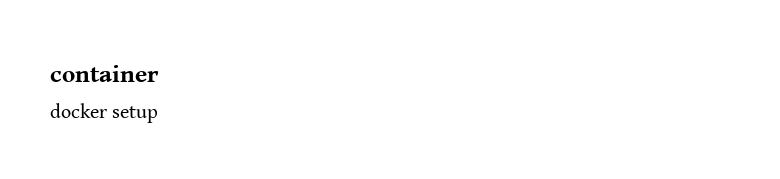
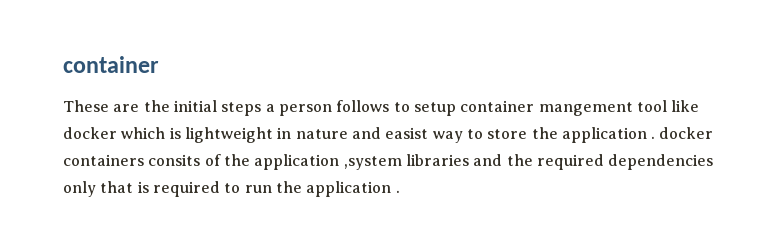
[50,103,159,123] docker setup -> [63,100,700,116] [63,127,714,143] [63,154,714,170] [63,181,400,197] These are the initial steps a person follows to setup container mangement tool like docker which is lightweight in nature and easist way to store the application . docker containers consits of the application ,system libraries and the required dependencies only that is required to run the application .

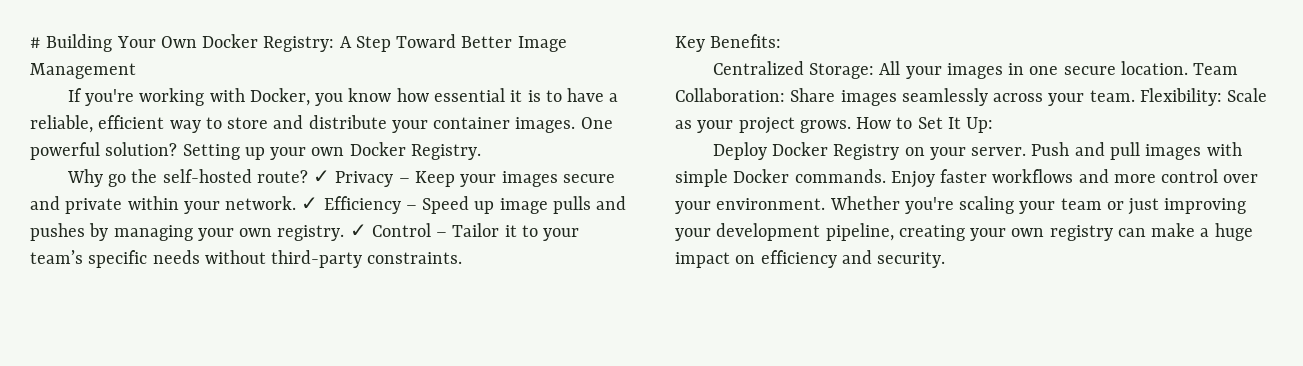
[63,56,159,73] [63,100,700,116] [63,127,714,143] [63,154,714,170] [63,181,400,197] container // These are the initial steps a person follows to setup container mangement tool like docker which is lightweight in nature and easist way to store the application . docker containers consits of the application ,system libraries and the required dependencies only that is required to run the application . -> [30,34,567,52] [30,63,136,79] [67,88,619,106] [30,115,613,133] [30,142,481,160] [66,169,615,187] [30,196,627,214] [30,223,580,241] [30,250,463,268] [675,34,782,52] [712,61,1239,79] [675,88,1268,106] [675,117,994,134] [712,142,1242,160] [675,169,1259,188] [675,196,1247,215] [675,223,1253,241] [675,250,946,268] # Building Your Own Docker Registry: A Step Toward Better Image Management // If you're working with Docker, you know how essential it is to have a reliable, efficient way to store and distribute your container images. One powerful solution? Setting up your own Docker Registry. // Why go the self-hosted route? ✓ Privacy – Keep your images secure and private within your network. ✓ Efficiency – Speed up image pulls and pushes by managing your own registry. ✓ Control – Tailor it to your team’s specific needs without third-party constraints. // Key Benefits: // Centralized Storage: All your images in one secure location. Team Collaboration: Share images seamlessly across your team. Flexibility: Scale as your project grows. How to Set It Up: // Deploy Docker Registry on your server. Push and pull images with simple Docker commands. Enjoy faster workflows and more control over your environment. Whether you're scaling your team or just improving your development pipeline, creating your own registry can make a huge impact on efficiency and security.

